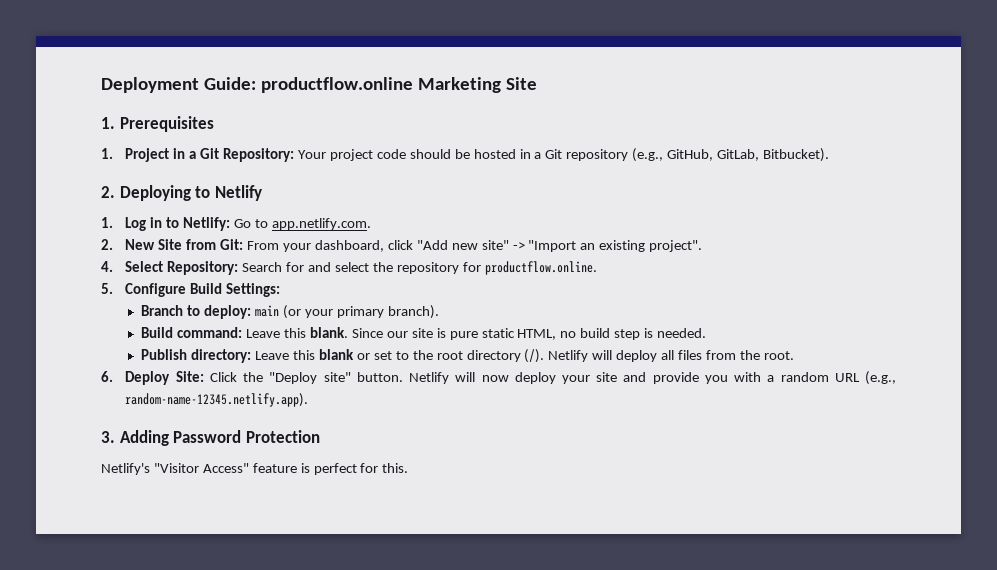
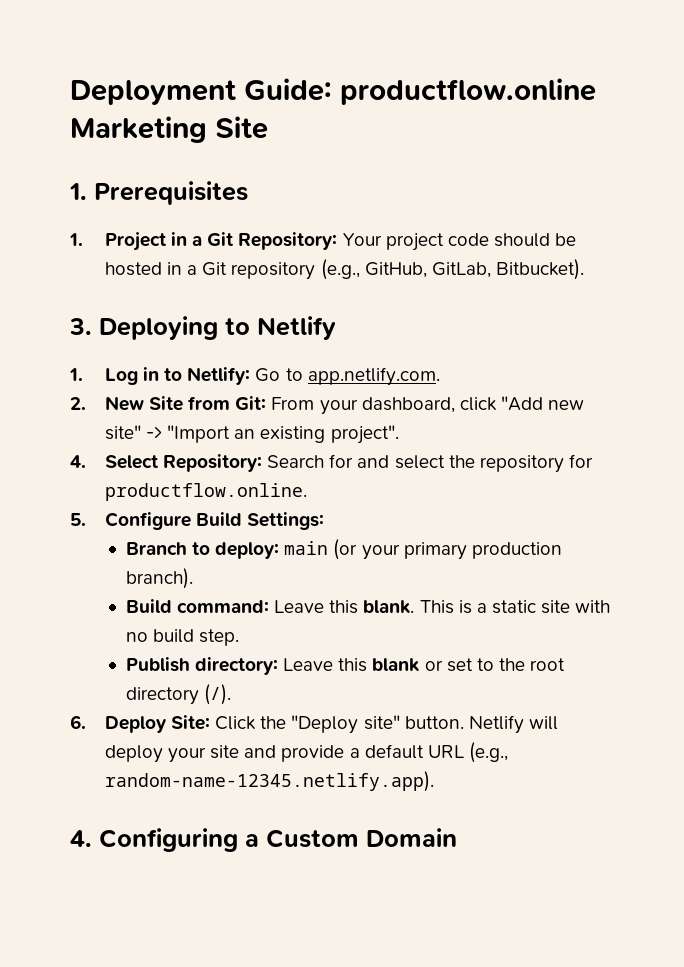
[101,186,115,198] 2. -> [69,318,92,335] 3.
(384, 312) none -> [471,542,562,559] production
[351,328,707,340] Since our site is pure static HTML, no build step is needed. -> [419,600,611,614] [125,629,240,646] This is a static site with no build step.
[548,350,794,362] Netlify will deploy all files from the root. -> (231, 694) none
[481,375,509,382] now -> (559, 723) none
[704,372,829,384] you with a random -> [349,744,424,759] a default
[101,430,320,446] [101,463,409,475] 3. Adding Password Protection // Netlify's "Visitor Access" feature is perfect for this. -> [70,828,457,852] 4. Configuring a Custom Domain

